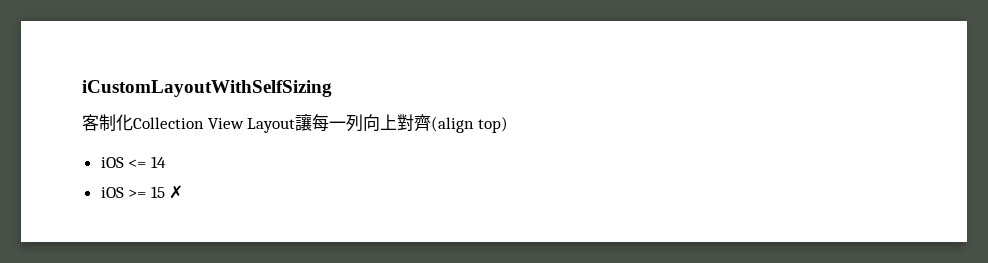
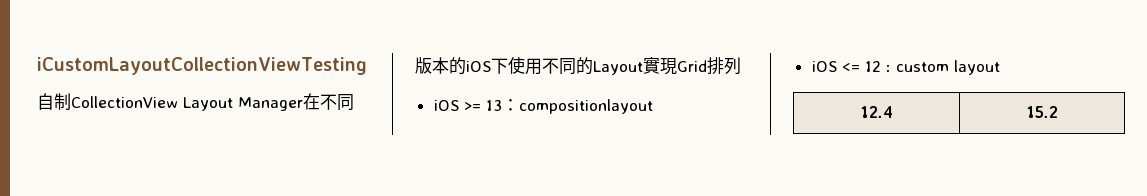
[82,80,332,97] [82,114,508,133] [100,156,166,168] [100,185,184,199] iCustomLayoutWithSelfSizing // 客制化Collection View Layout讓每一列向上對齊(align top) // iOS <= 14 // iOS >= 15 ✗ -> [37,57,367,75] [37,93,354,111] [415,56,741,75] [433,99,653,114] [811,60,1000,75] [860,106,893,118] [1026,106,1058,118] iCustomLayoutCollectionViewTesting // 自制CollectionView Layout Manager在不同版本的iOS下使用不同的Layout實現Grid排列 // iOS >= 13：compositionlayout // iOS <= 12 : custom layout // 12.4 | 15.2

